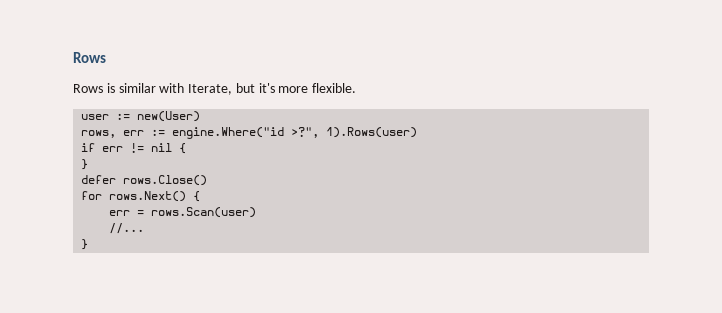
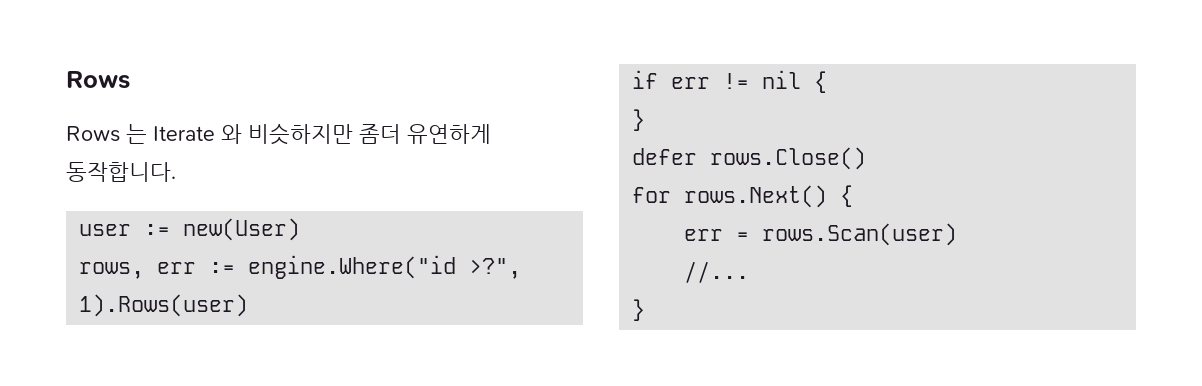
[106,83,357,95] is similar with Iterate, but it's more flexible. -> [126,123,491,145] [66,162,176,182] 는 Iterate 와 비슷하지만 좀더 유연하게 동작합니다.

